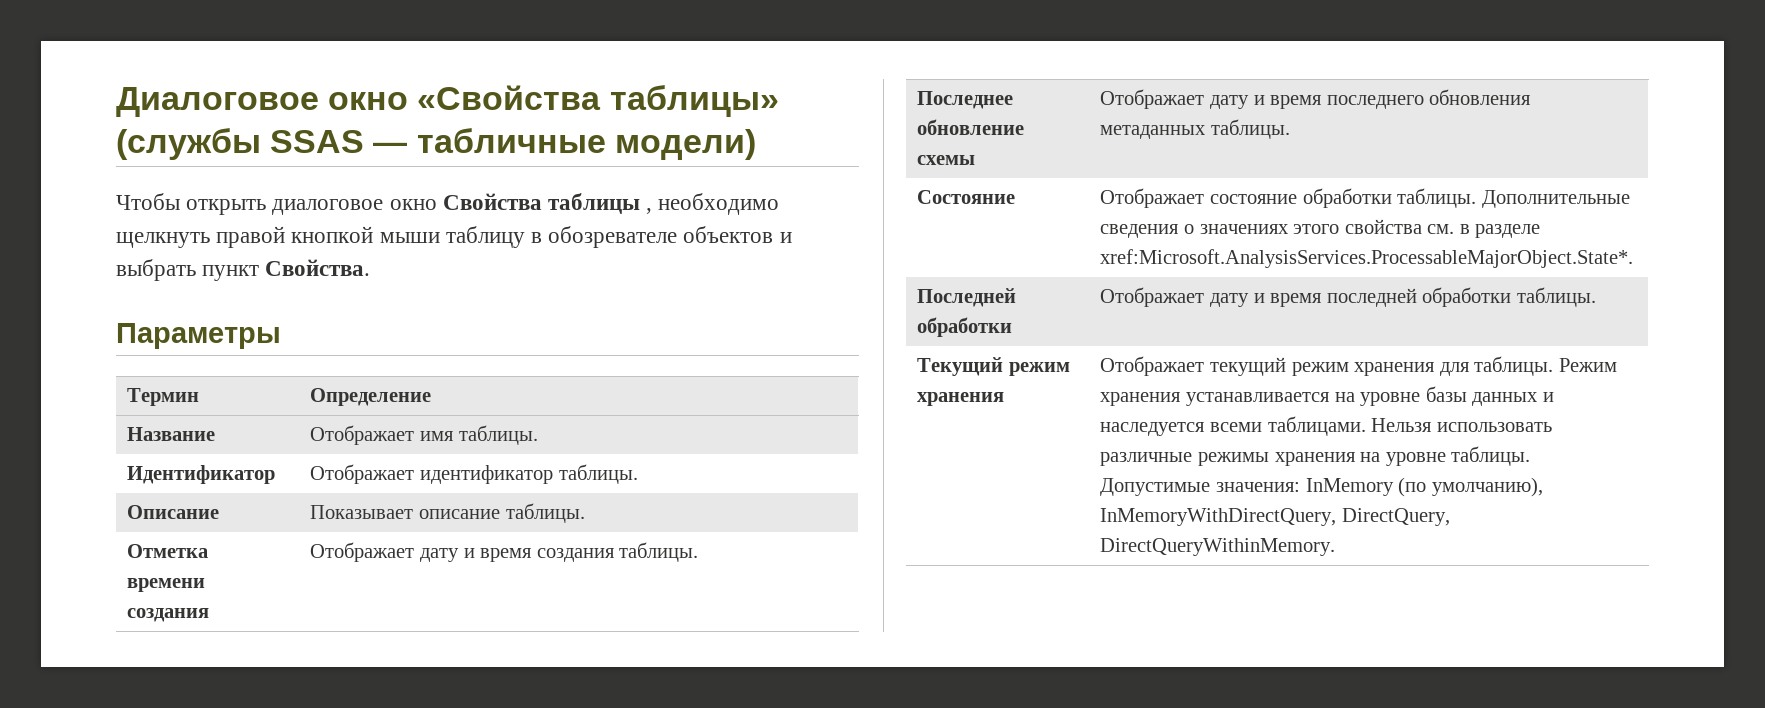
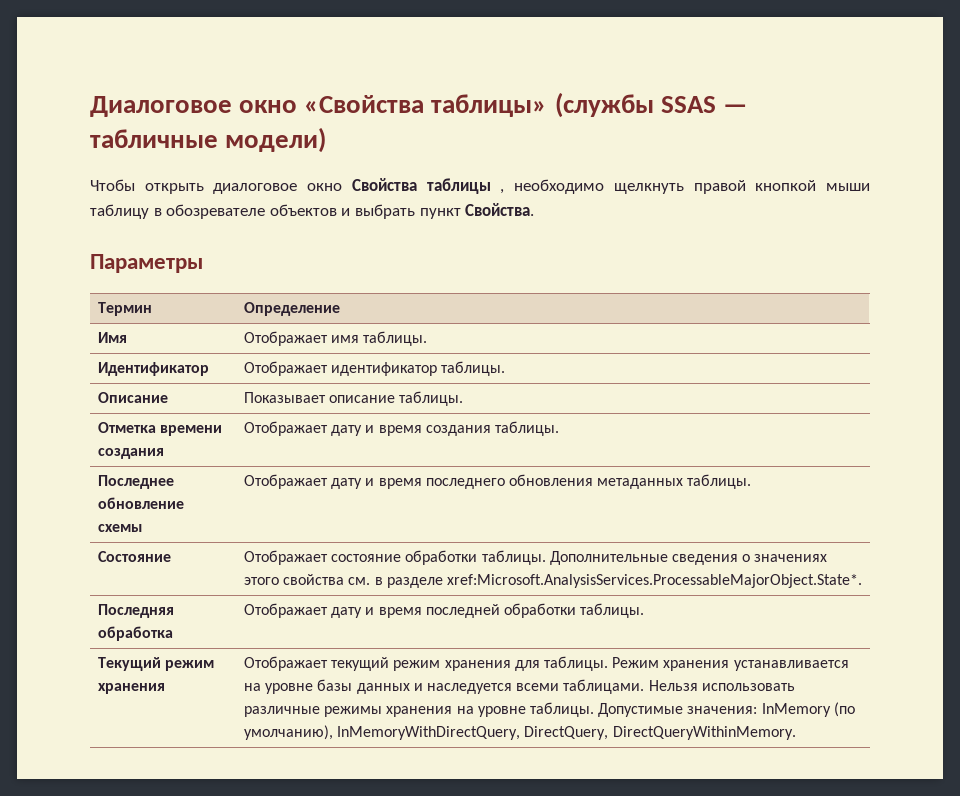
[127,427,216,441] Название -> [98,332,128,343] Имя
[917,288,1017,307] [917,317,1013,337] Последней обработки -> [98,604,175,618] [98,626,174,641] Последняя обработка

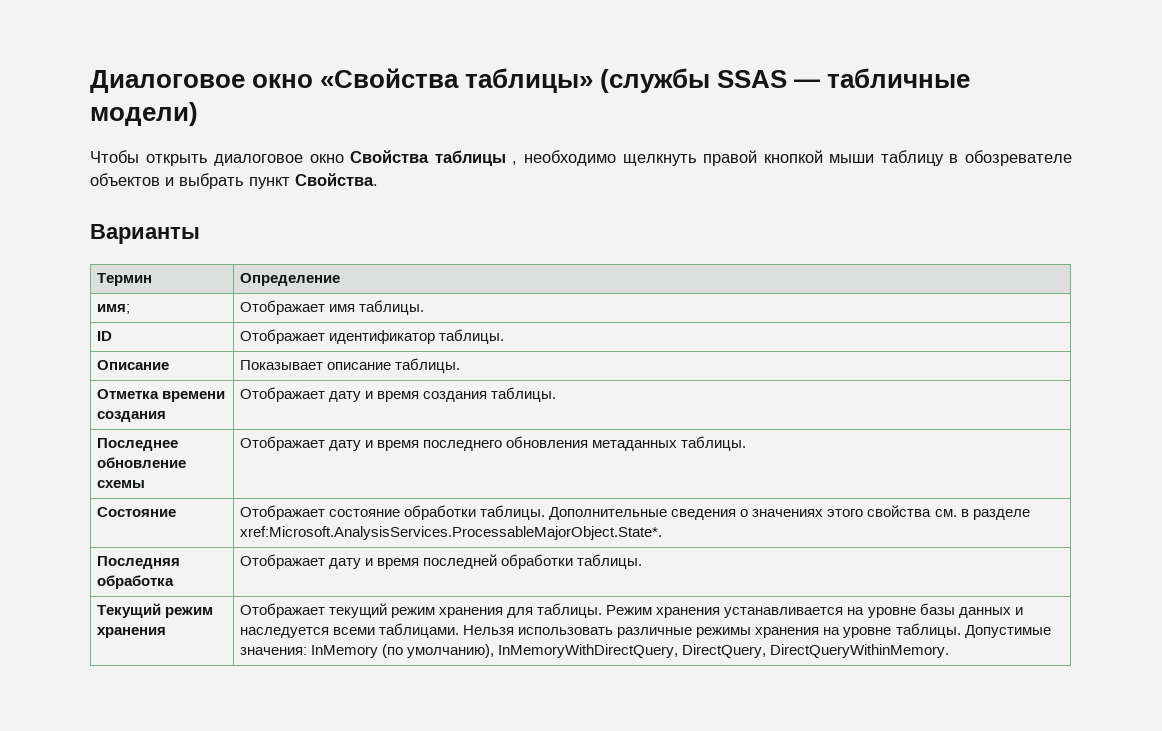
[90,254,203,273] Параметры -> [90,224,200,244] Варианты
[98,332,128,343] Имя -> [97,304,131,314] имя;
[98,362,210,376] Идентификатор -> [97,331,113,341] ID

